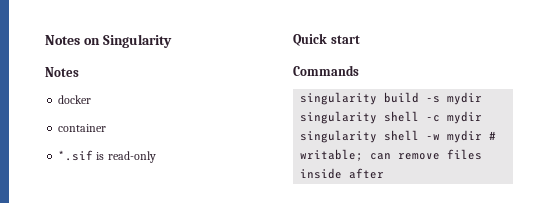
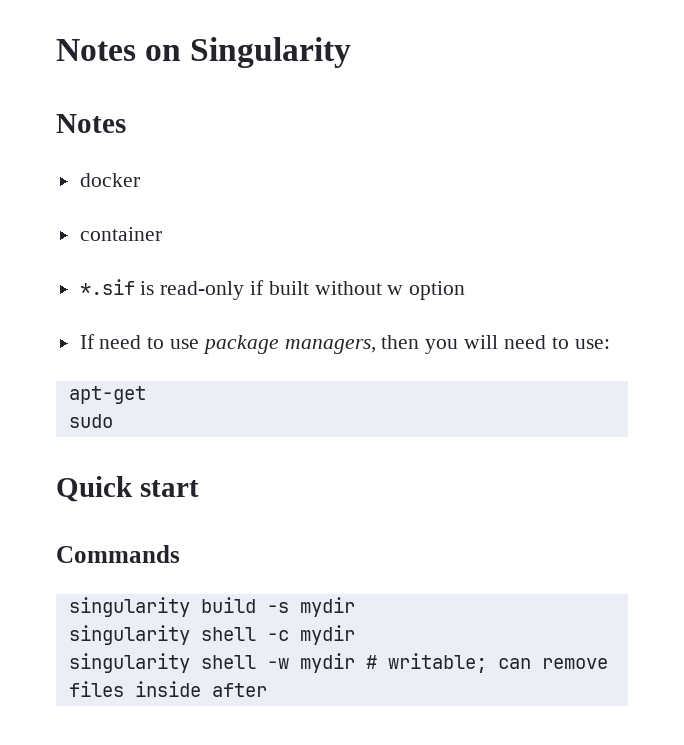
(156, 157) none -> [250,280,466,300] [79,334,610,354] [68,386,146,404] [68,414,113,428] if built without w option // If need to use package managers, then you will need to use: // apt-get // sudo

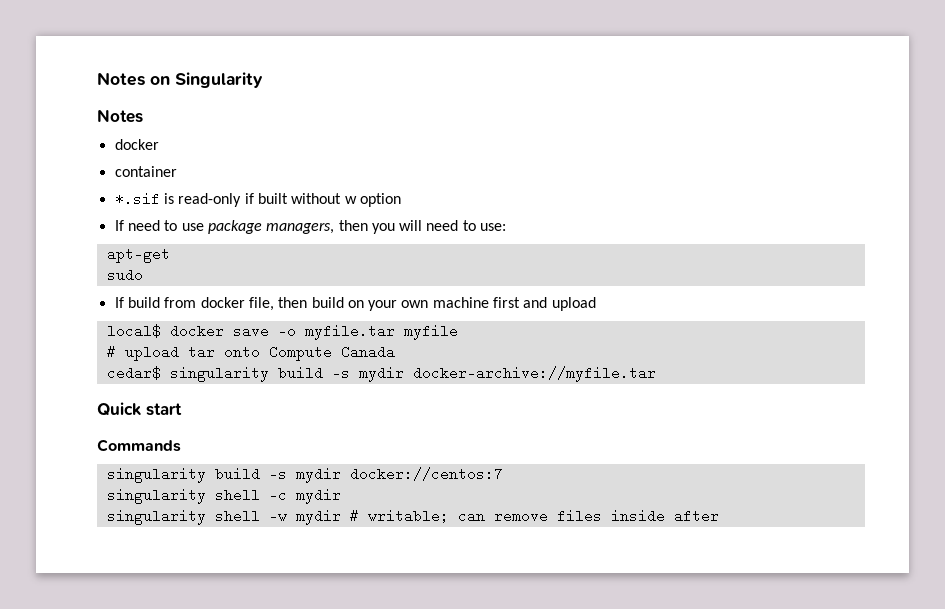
(113, 421) none -> [114,297,596,311] [106,324,458,340] [106,345,395,361] [106,366,656,382] // If build from docker file, then build on your own machine first and upload // local$ docker save -o myfile.tar myfile // # upload tar onto Compute Canada // cedar$ singularity build -s mydir docker-archive://myfile.tar
(355, 607) none -> [349,467,503,481] docker://centos:7

